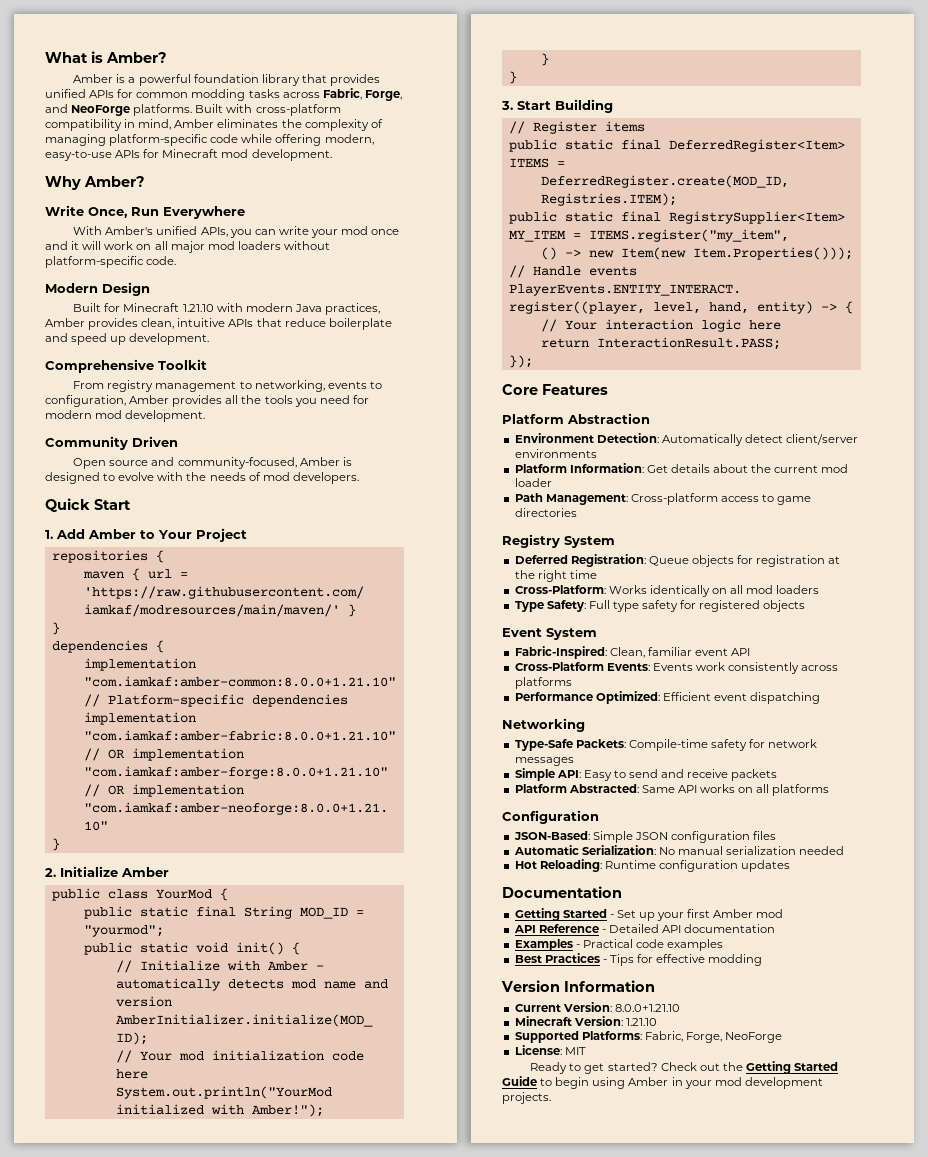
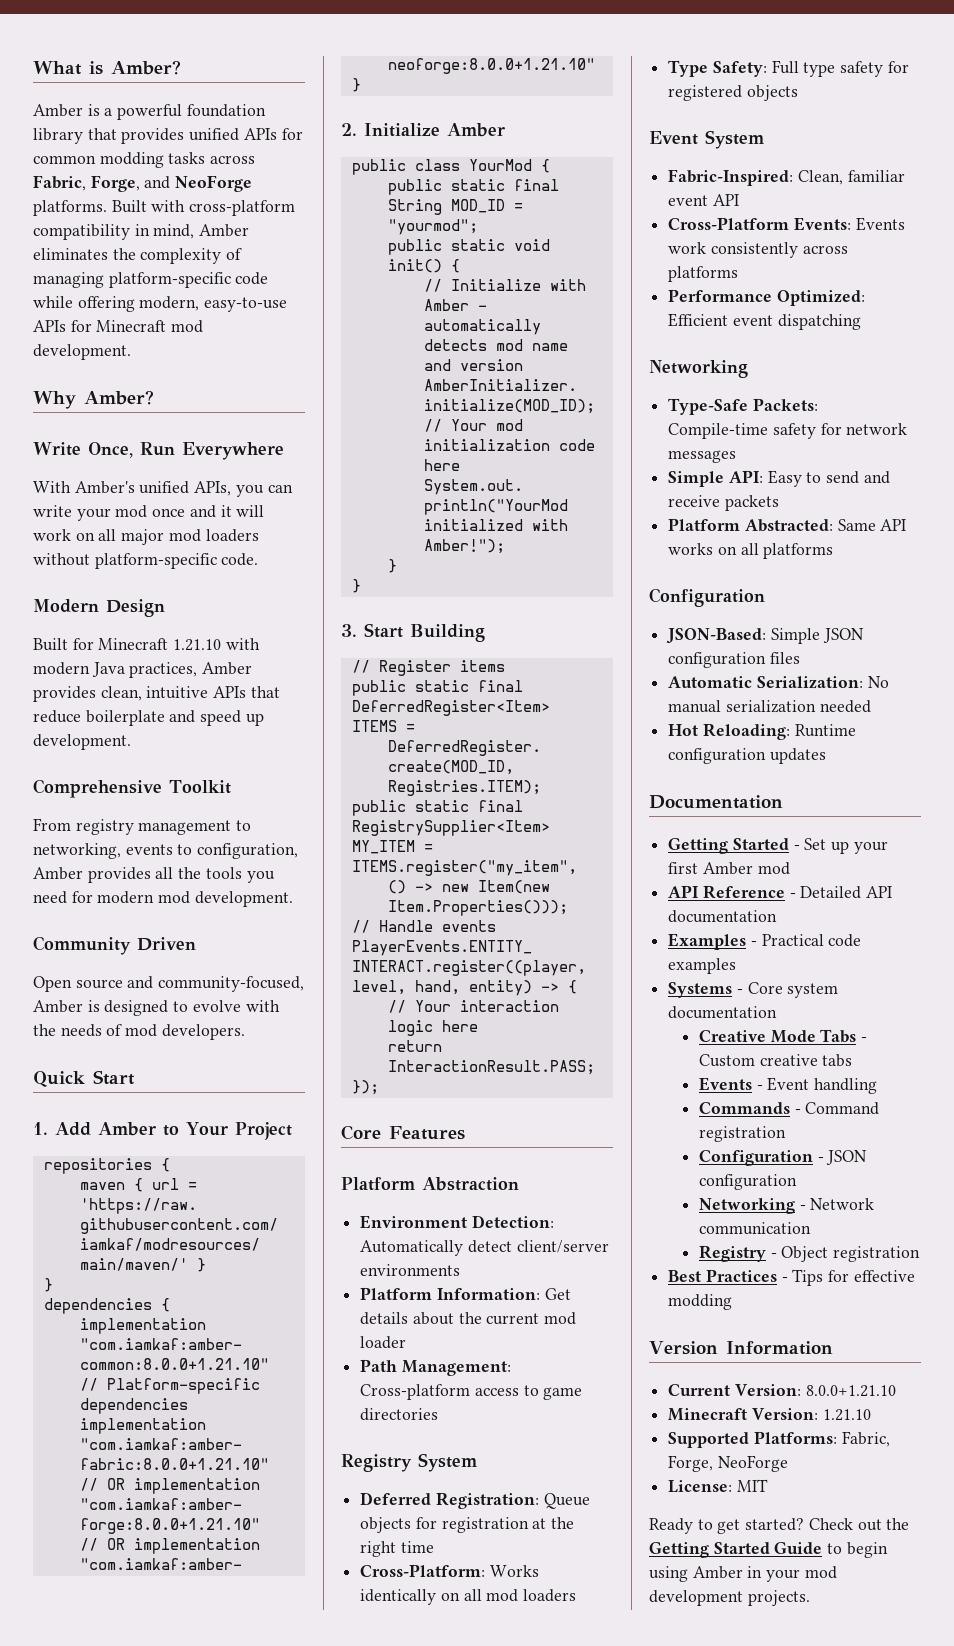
(724, 945) none -> [668,982,839,998] [668,1006,778,1019] [699,1029,868,1043] [699,1054,853,1067] [699,1077,878,1094] [699,1102,880,1115] [699,1126,787,1142] [699,1150,868,1166] [699,1174,798,1190] [699,1198,875,1214] [699,1222,812,1235] [699,1245,921,1262] // Systems - Core system documentation // Creative Mode Tabs - Custom creative tabs // Events - Event handling // Commands - Command registration // Configuration - JSON configuration // Networking - Network communication // Registry - Object registration

